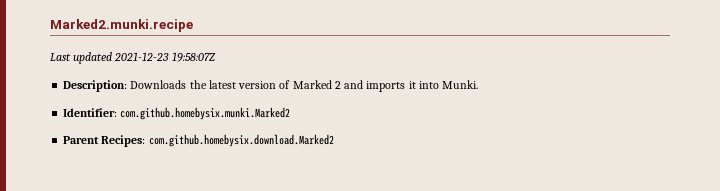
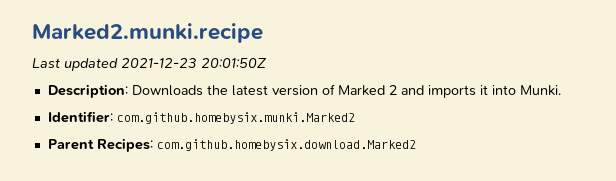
[171,52,216,62] 19:58:07Z -> [201,58,267,68] 20:01:50Z

